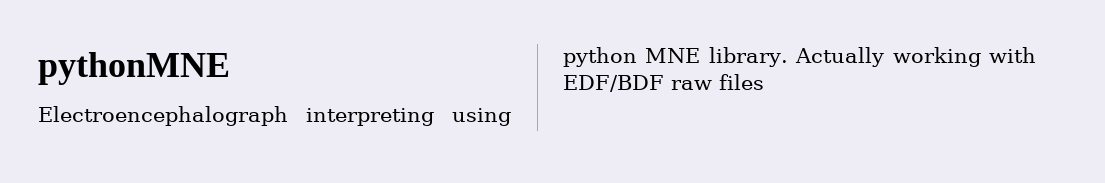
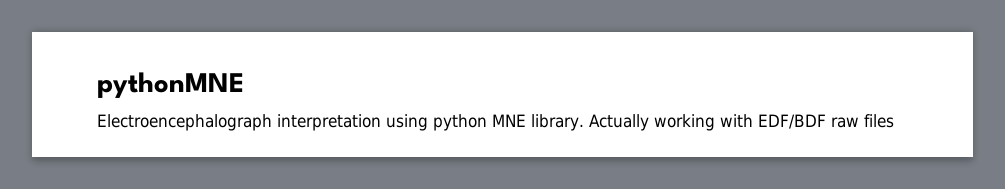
[306,108,434,126] interpreting -> [277,114,381,131] interpretation

